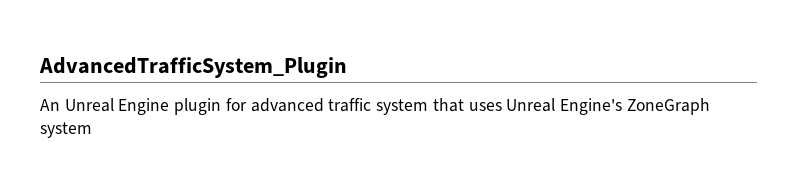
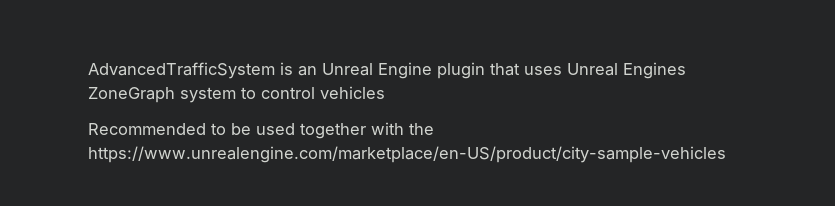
[39,57,347,78] [40,98,429,115] AdvancedTrafficSystem_Plugin // An Unreal Engine plugin for advanced traffic system -> [88,62,485,79] AdvancedTrafficSystem is an Unreal Engine plugin
[559,98,622,115] Engine's -> [623,62,686,79] Engines
(92, 130) none -> [241,86,385,99] [88,122,434,139] [88,146,726,163] to control vehicles // Recommended to be used together with the https://www.unrealengine.com/marketplace/en-US/product/city-sample-vehicles

